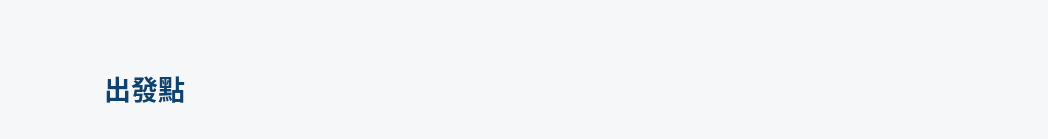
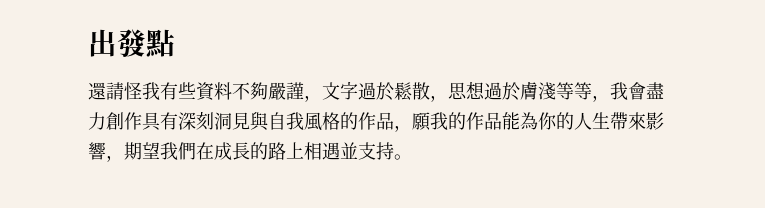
(185, 89) none -> [88,81,664,102] [88,111,664,132] [88,142,412,162] // 還請怪我有些資料不夠嚴謹，文字過於鬆散，思想過於膚淺等等，我會盡力創作具有深刻洞見與自我風格的作品，願我的作品能為你的人生帶來影響，期望我們在成長的路上相遇並支持。

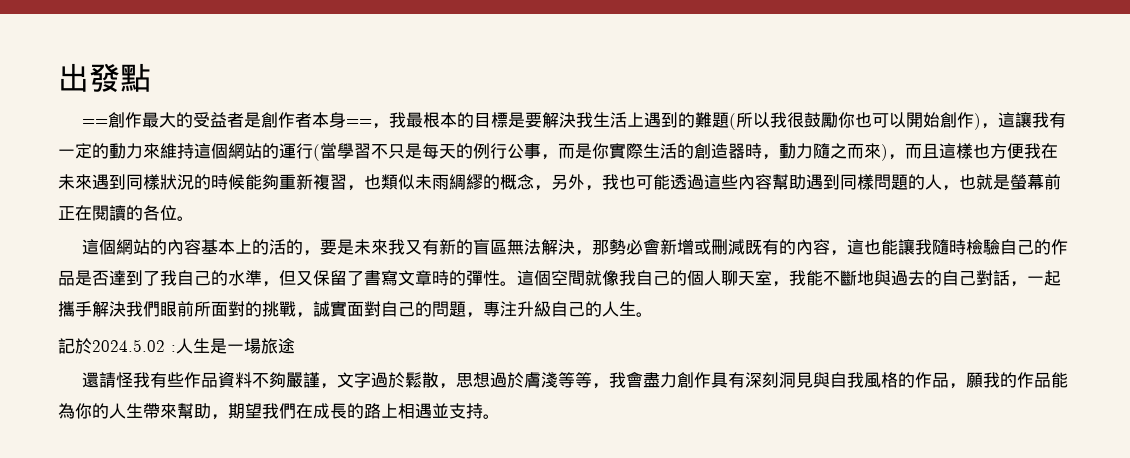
(175, 43) none -> [81,111,1066,130] [58,142,1058,161] [58,173,1061,191] [58,205,194,221] [81,238,1068,256] [58,269,1061,287] [58,301,653,318] [58,338,295,354] // ==創作最大的受益者是創作者本身==，我最根本的目標是要解決我生活上遇到的難題(所以我很鼓勵你也可以開始創作)，這讓我有一定的動力來維持這個網站的運行(當學習不只是每天的例行公事，而是你實際生活的創造器時，動力隨之而來)，而且這樣也方便我在未來遇到同樣狀況的時候能夠重新複習，也類似未雨綢繆的概念，另外，我也可能透過這些內容幫助遇到同樣問題的人，也就是螢幕前正在閱讀的各位。 // 這個網站的內容基本上的活的，要是未來我又有新的盲區無法解決，那勢必會新增或刪減既有的內容，這也能讓我隨時檢驗自己的作品是否達到了我自己的水準，但又保留了書寫文章時的彈性。這個空間就像我自己的個人聊天室，我能不斷地與過去的自己對話，一起攜手解決我們眼前所面對的挑戰，誠實面對自己的問題，專注升級自己的人生。 // 記於2024.5.02 :人生是一場旅途
(196, 90) none -> [183,372,218,388] 作品
[646,112,664,130] [88,142,106,160] 影響 -> [177,403,211,419] 幫助

